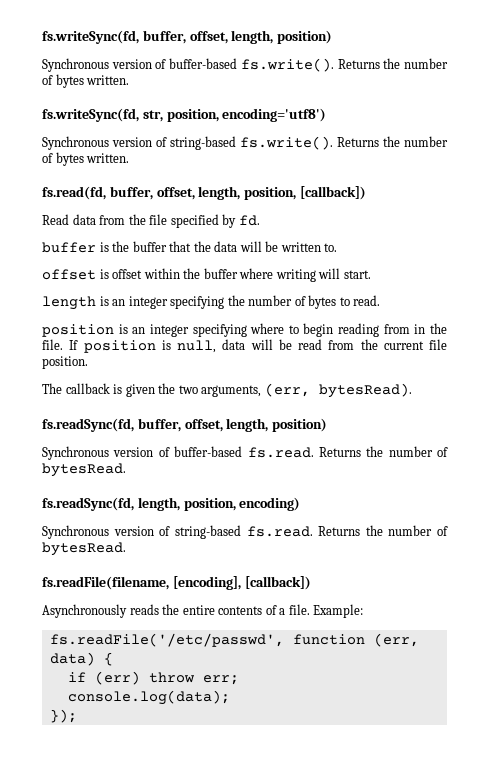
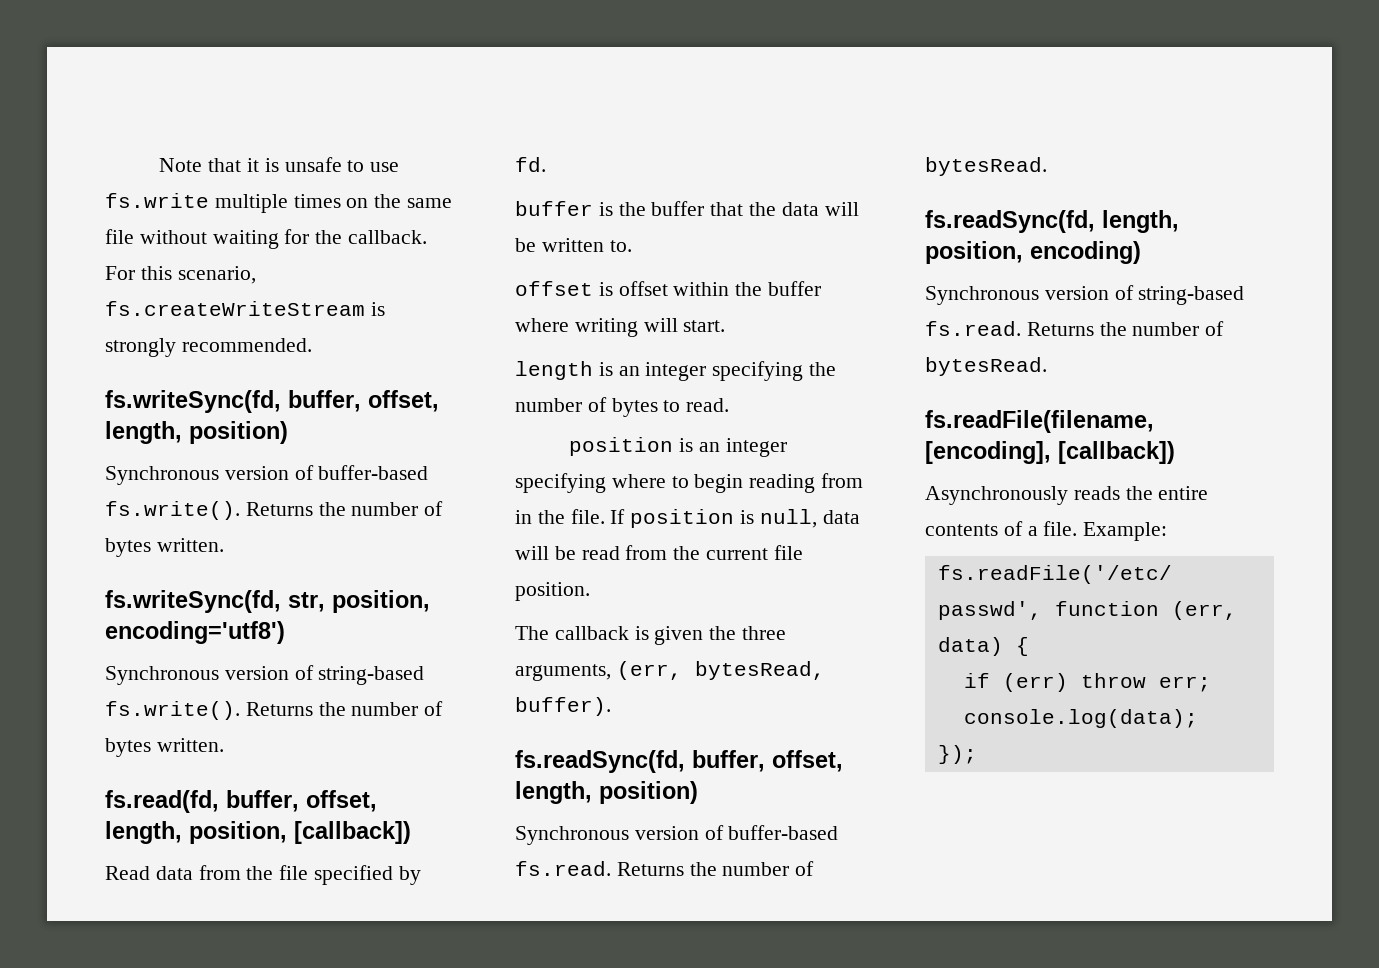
(42, 37) none -> [159,157,400,172] [105,193,453,213] [105,229,428,249] [105,266,256,284] [105,301,385,316] [105,338,312,357] Note that it is unsafe to use fs.write multiple times on the same file without waiting for the callback. For this scenario, fs.createWriteStream is strongly recommended. //
[178,385,198,394] two -> [742,626,787,640] three
[318,383,412,398] bytesRead). -> [694,661,825,680] [515,697,611,716] bytesRead, buffer).

